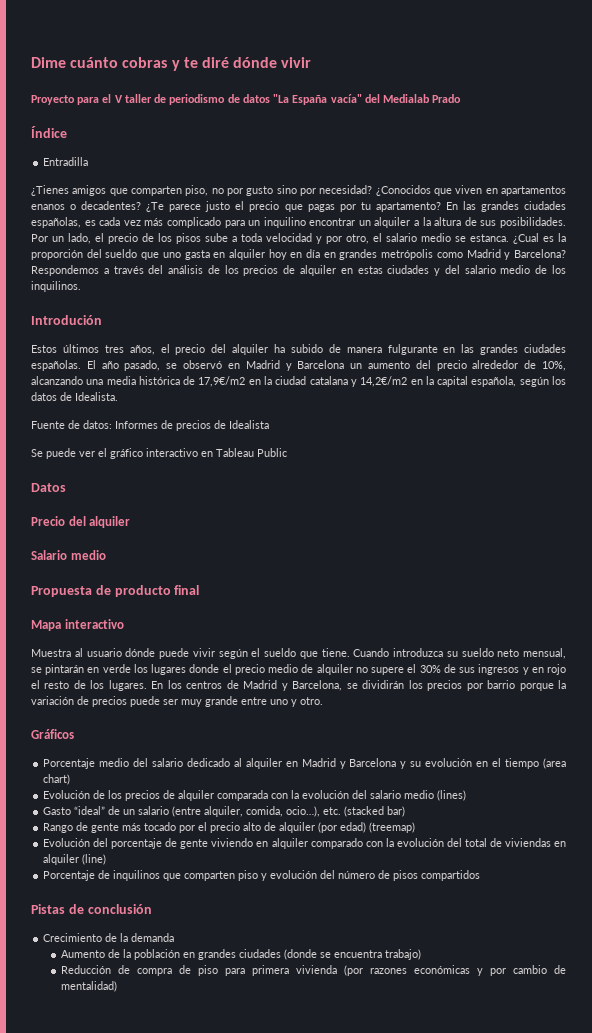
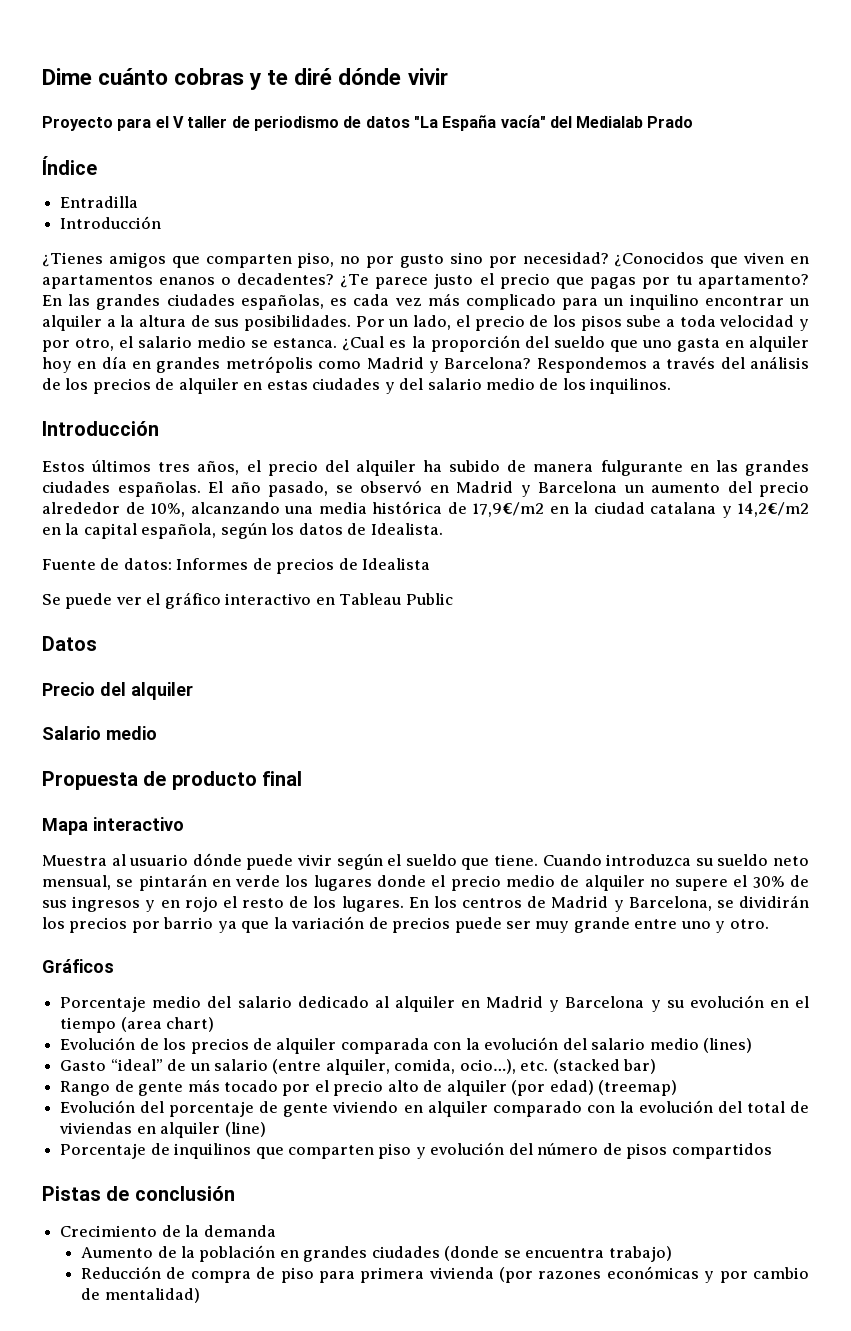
(89, 161) none -> [60,216,162,229] // Introducción
[31,315,102,325] Introdución -> [42,421,159,436] Introducción
[519,683,554,691] porque -> [217,921,270,933] ya que

